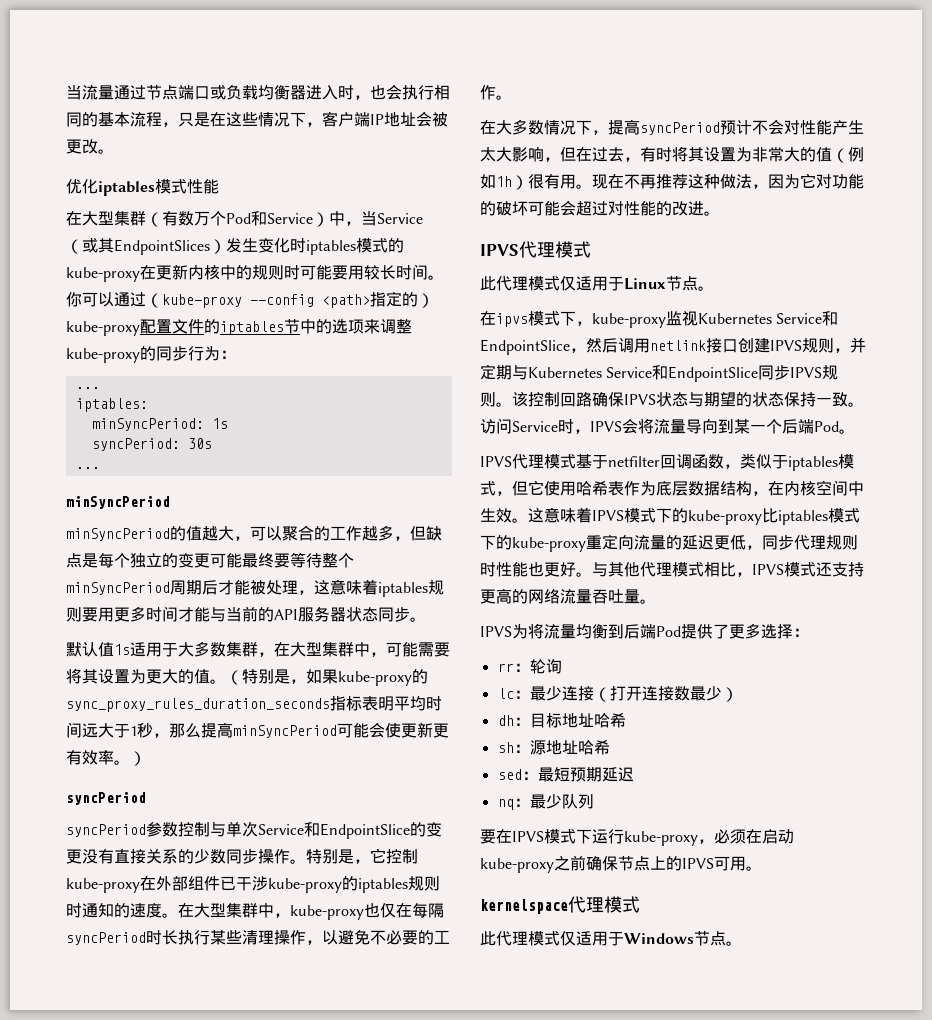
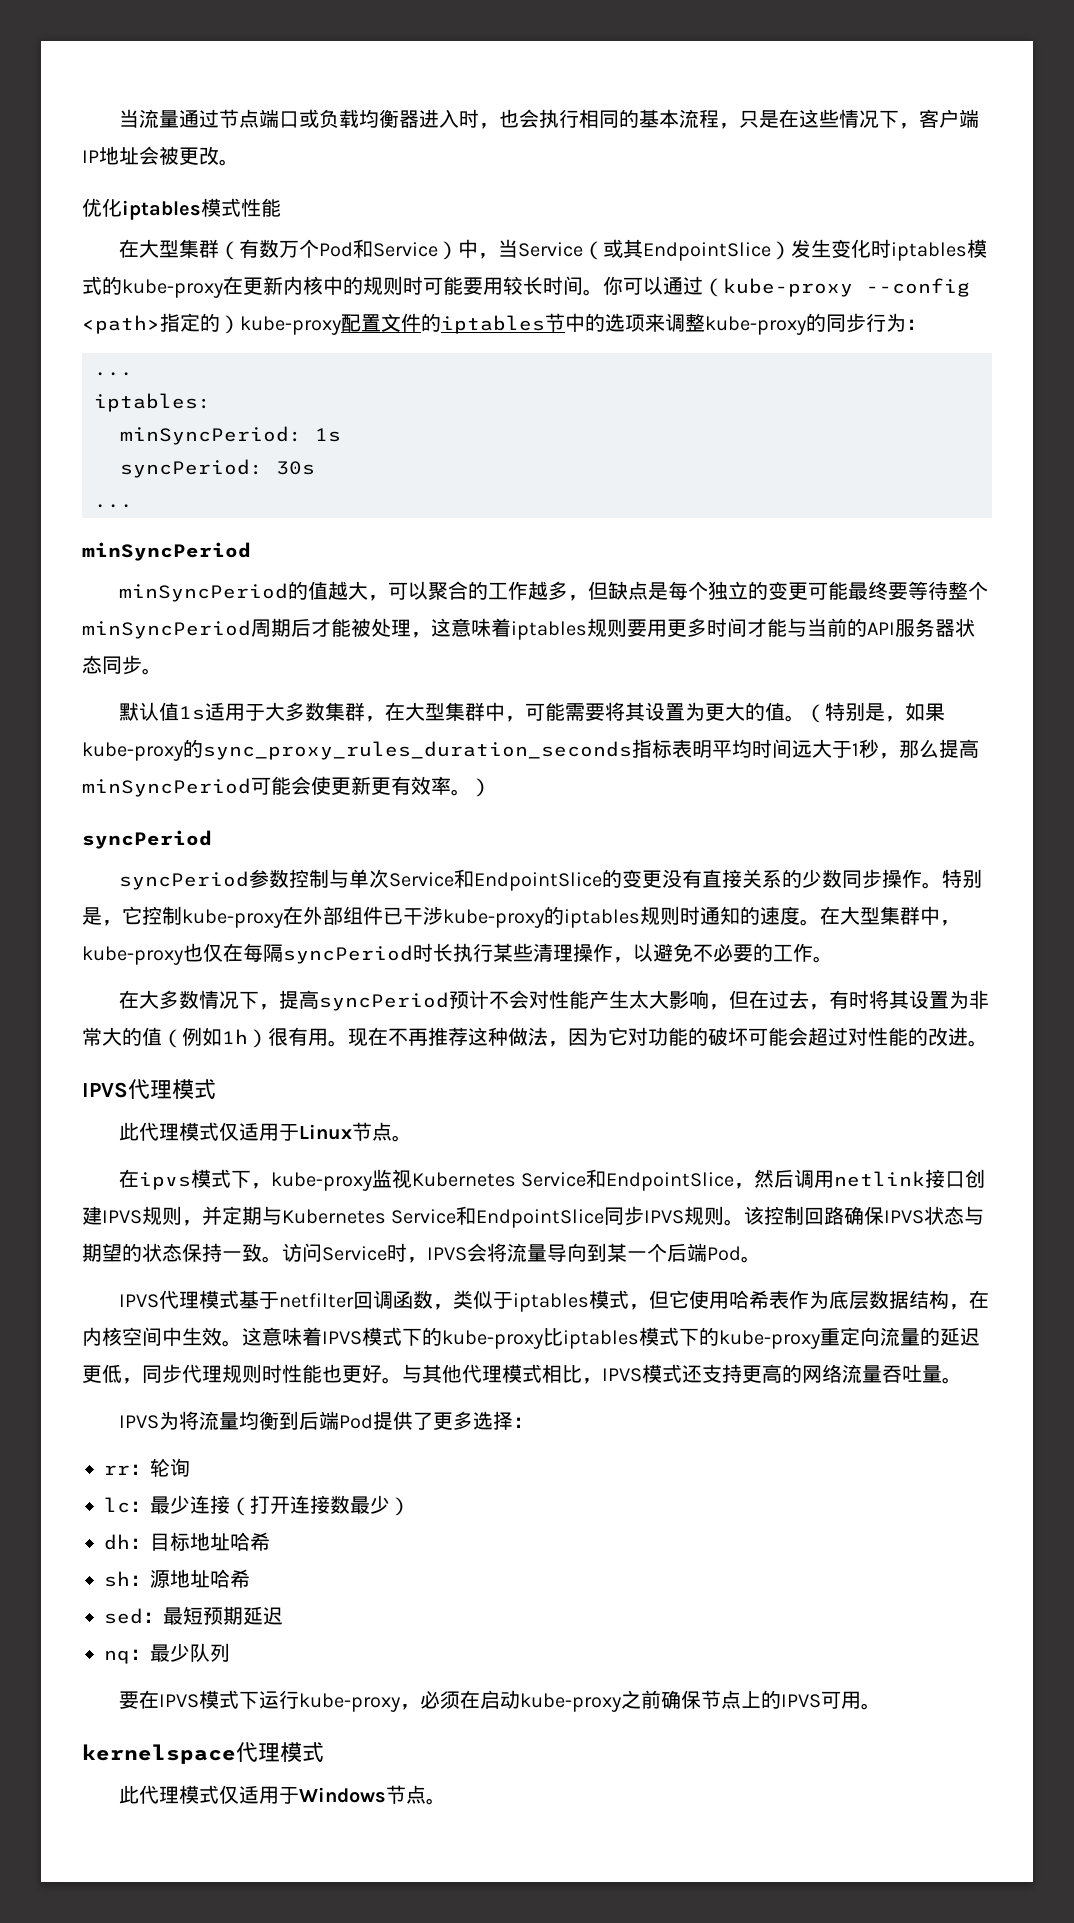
[114,239,210,255] EndpointSlices -> [643,242,772,261] EndpointSlice

